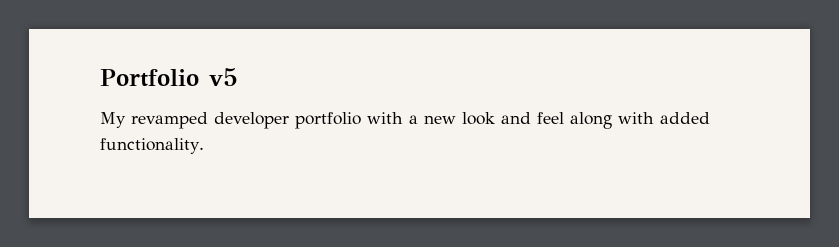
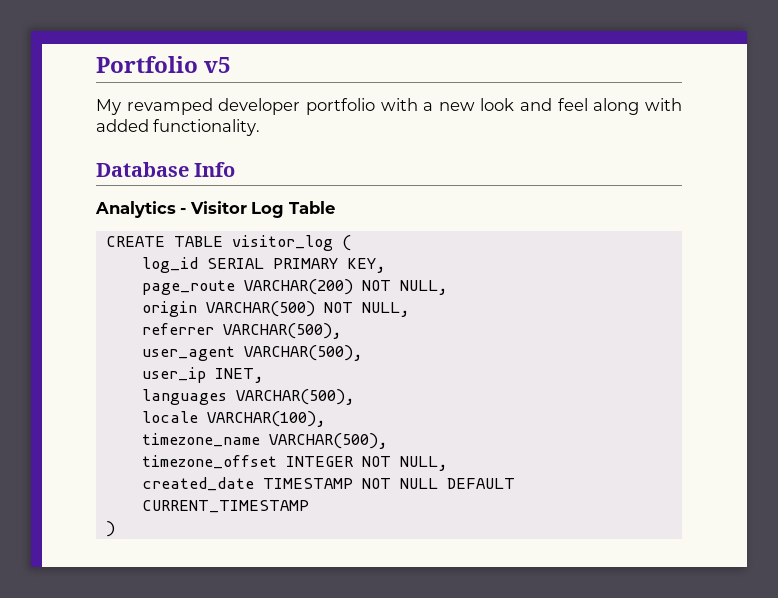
(204, 146) none -> [96,162,236,177] [95,201,335,218] [105,235,351,251] [141,257,386,273] [141,279,448,295] [141,301,410,317] [141,323,342,339] [141,345,363,361] [141,367,264,383] [141,389,355,405] [141,411,326,427] [141,433,388,449] [141,455,448,471] [141,477,515,491] [141,500,309,513] [105,521,115,537] // Database Info // Analytics - Visitor Log Table // CREATE TABLE visitor_log ( // log_id SERIAL PRIMARY KEY, // page_route VARCHAR(200) NOT NULL, // origin VARCHAR(500) NOT NULL, // referrer VARCHAR(500), // user_agent VARCHAR(500), // user_ip INET, // languages VARCHAR(500), // locale VARCHAR(100), // timezone_name VARCHAR(500), // timezone_offset INTEGER NOT NULL, // created_date TIMESTAMP NOT NULL DEFAULT CURRENT_TIMESTAMP // )

